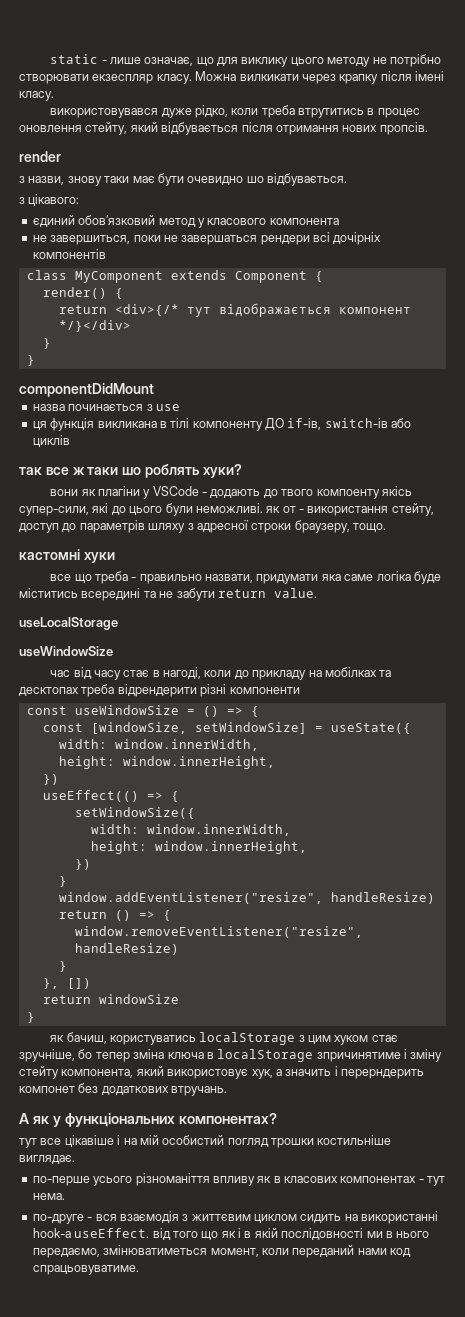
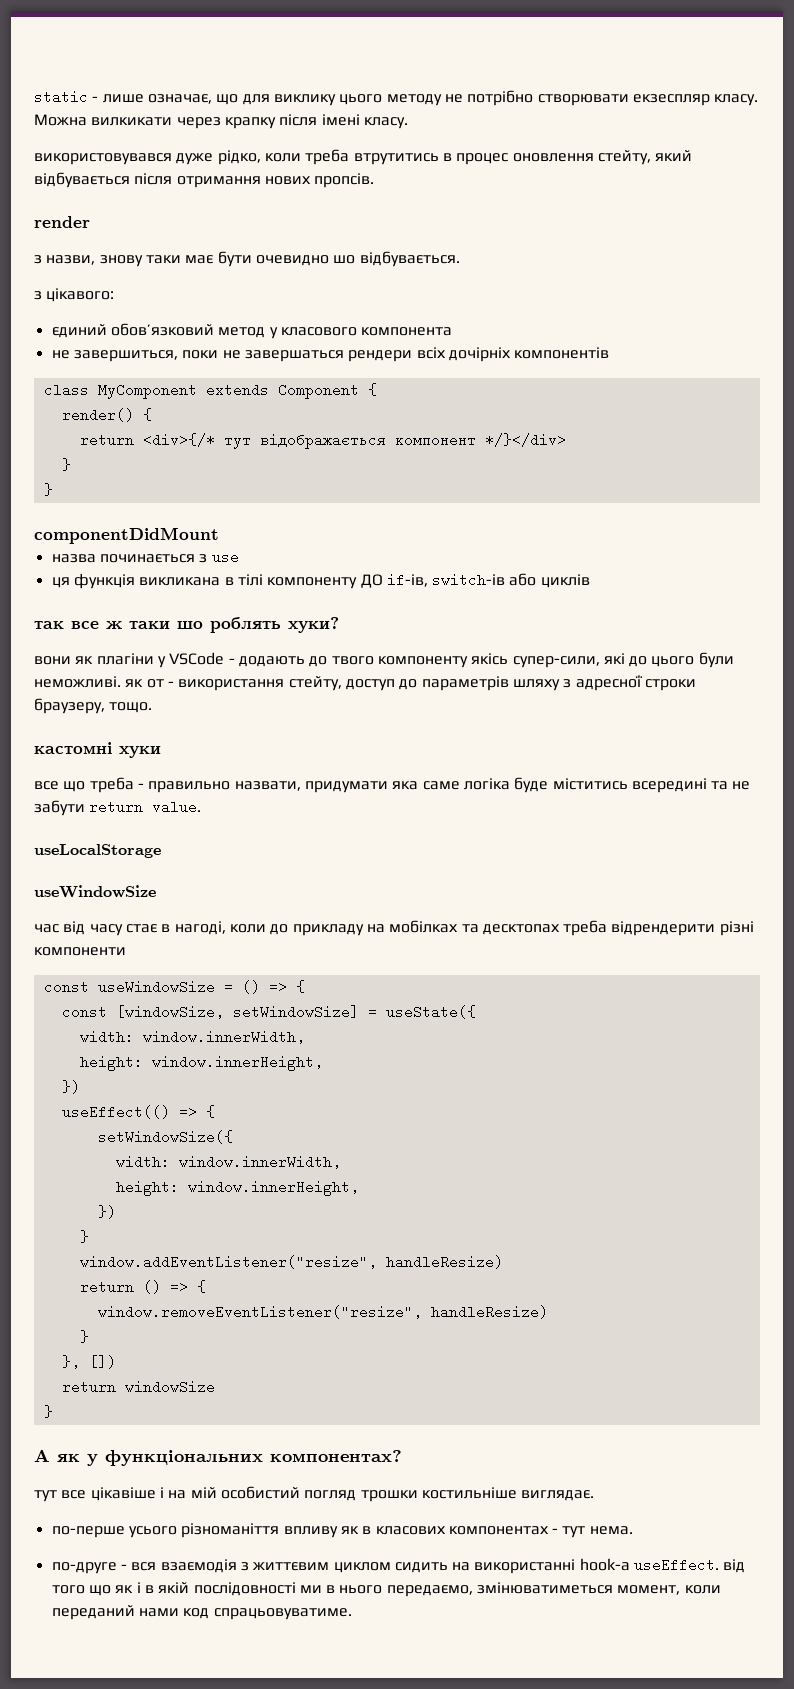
[313,232,330,242] всі -> [416,347,446,359] всіх
[316,489,380,499] компоенту -> [377,656,468,668] компоненту
[50,1032,398,1045] [19,1049,443,1062] [19,1066,424,1079] [19,1083,228,1096] // як бачиш, користуватись localStorage з цим хуком стає зручніше, бо тепер зміна ключа в localStorage зпричинятиме і зміну стейту компонента, який використовує хук, а значить і перерндерить компонет без додаткових втручань. -> (53, 1411) none

